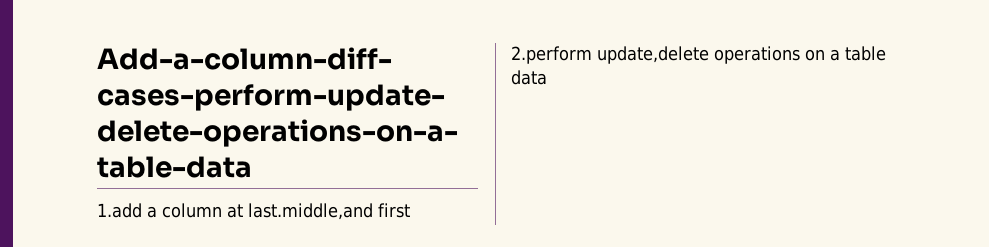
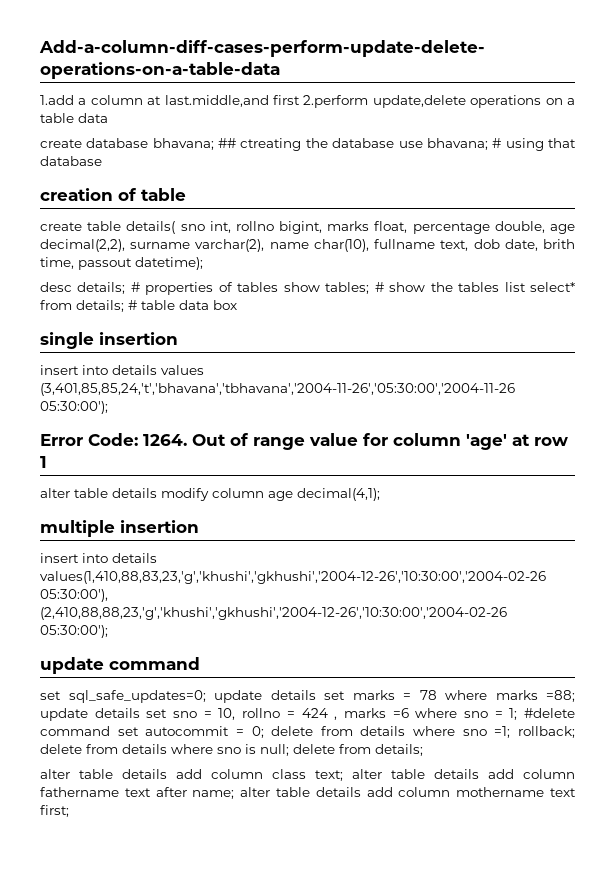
(547, 77) none -> [40,138,577,151] [40,156,102,166] [40,188,186,201] [40,221,575,234] [40,239,575,252] [40,257,203,270] [40,282,575,295] [40,300,237,312] [40,332,178,349] [40,365,204,375] [40,383,515,396] [40,401,108,414] [40,433,568,450] [40,456,47,468] [40,488,380,501] [40,520,199,537] [40,553,157,563] [40,571,546,584] [40,589,108,602] [40,607,507,620] [40,625,108,638] [40,657,200,674] [40,690,575,703] [40,708,575,721] [40,726,575,738] [40,744,423,756] [40,769,575,781] [40,787,576,799] [40,805,69,817] // create database bhavana; ## ctreating the database use bhavana; # using that database // creation of table // create table details( sno int, rollno bigint, marks float, percentage double, age decimal(2,2), surname varchar(2), name char(10), fullname text, dob date, brith time, passout datetime); // desc details; # properties of tables show tables; # show the tables list select* from details; # table data box // single insertion // insert into details values (3,401,85,85,24,'t','bhavana','tbhavana','2004-11-26','05:30:00','2004-11-26 05:30:00'); // Error Code: 1264. Out of range value for column 'age' at row 1 // alter table details modify column age decimal(4,1); // multiple insertion // insert into details values(1,410,88,83,23,'g','khushi','gkhushi','2004-12-26','10:30:00','2004-02-26 05:30:00'), (2,410,88,88,23,'g','khushi','gkhushi','2004-12-26','10:30:00','2004-02-26 05:30:00'); // update command // set sql_safe_updates=0; update details set marks = 78 where marks =88; update details set sno = 10, rollno = 424 , marks =6 where sno = 1; #delete command set autocommit = 0; delete from details where sno =1; rollback; delete from details where sno is null; delete from details; // alter table details add column class text; alter table details add column fathername text after name; alter table details add column mothername text first;

